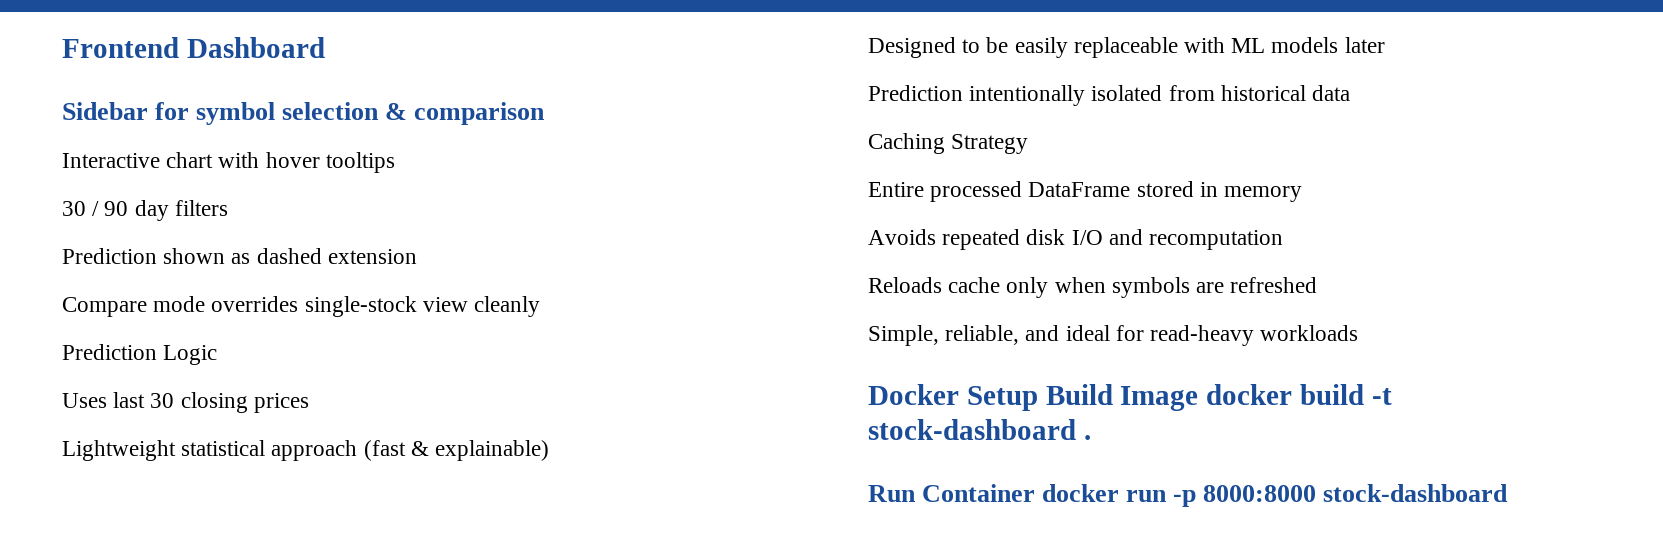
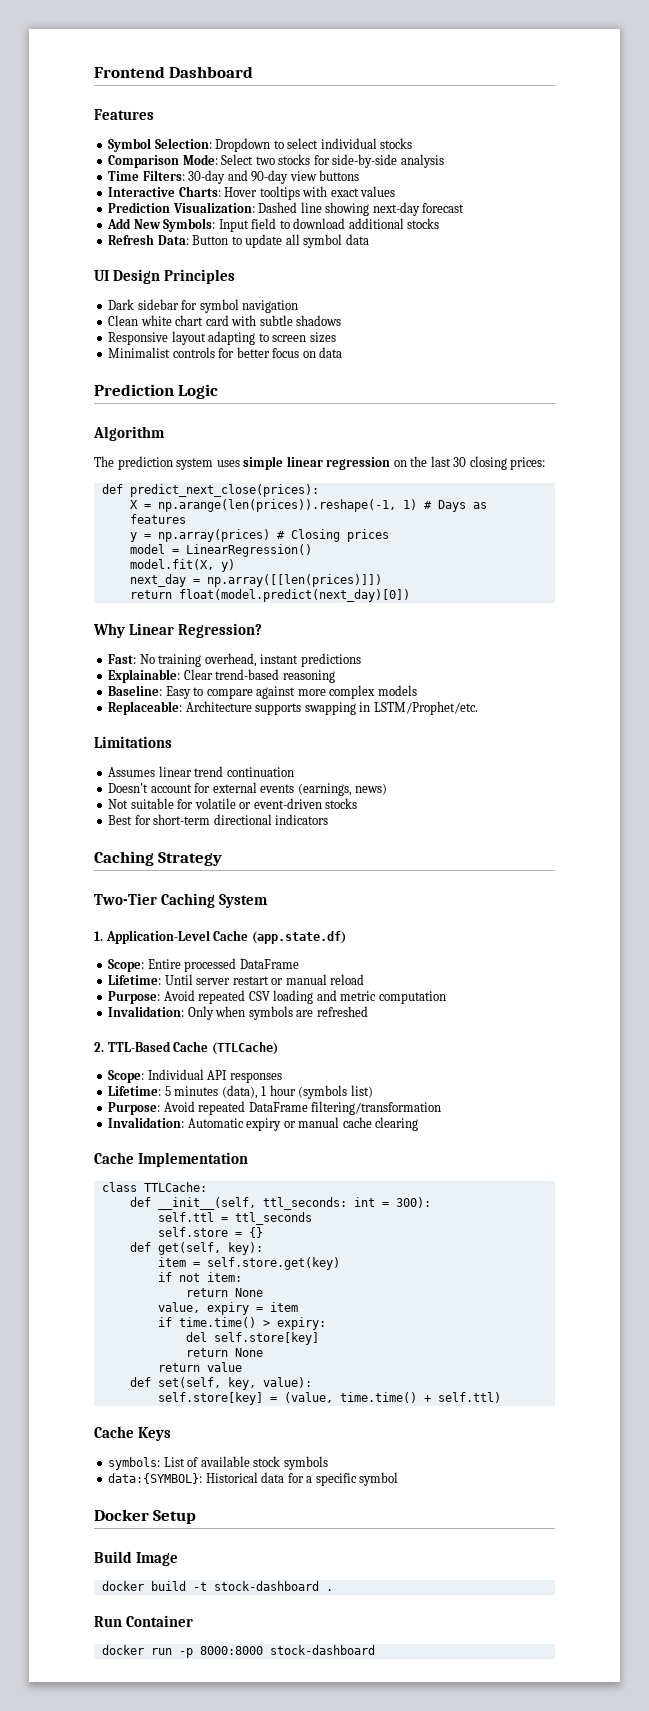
[62,102,546,125] [62,152,395,173] [62,200,228,221] [62,248,417,264] [62,296,541,317] [62,344,218,365] [62,392,309,413] [62,440,550,461] [868,37,1385,58] [868,85,1351,106] [868,133,1029,154] [868,181,1303,202] [868,229,1284,250] [868,277,1318,298] [868,325,1359,346] Sidebar for symbol selection & comparison // Interactive chart with hover tooltips // 30 / 90 day filters // Prediction shown as dashed extension // Compare mode overrides single-stock view cleanly // Prediction Logic // Uses last 30 closing prices // Lightweight statistical approach (fast & explainable) // Designed to be easily replaceable with ML models later // Prediction intentionally isolated from historical data // Caching Strategy // Entire processed DataFrame stored in memory // Avoids repeated disk I/O and recomputation // Reloads cache only when symbols are refreshed // Simple, reliable, and ideal for read-heavy workloads -> [94,109,154,120] [108,138,413,152] [108,154,444,168] [108,170,360,184] [108,186,396,200] [108,202,465,216] [107,218,440,232] [108,234,369,248] [94,269,235,284] [108,299,299,313] [108,315,342,326] [108,331,336,345] [108,347,343,358] [94,384,219,399] [93,426,165,441] [94,456,546,470] [101,484,319,497] [129,499,487,512] [129,514,186,524] [129,529,389,542] [129,544,312,557] [129,559,235,572] [129,574,382,587] [129,589,410,602] [93,623,262,638] [108,653,361,667] [108,669,335,683] [108,685,417,699] [108,701,478,715] [94,736,172,748] [108,766,294,777] [108,782,388,796] [108,798,358,809] [108,814,329,825] [94,851,223,866] [94,893,268,908] [94,930,346,944] [108,958,299,972] [108,974,365,985] [108,990,446,1004] [108,1006,368,1020] [94,1041,278,1055] [108,1069,282,1083] [108,1085,373,1099] [108,1101,442,1115] [108,1117,419,1131] [94,1152,248,1167] [101,1182,207,1192] [129,1197,431,1210] [157,1212,312,1225] [157,1227,263,1238] [129,1242,263,1255] [157,1257,340,1270] [157,1272,242,1282] [185,1288,263,1297] [157,1302,298,1315] [157,1317,326,1330] [185,1332,319,1345] [185,1348,263,1357] [157,1362,242,1372] [129,1377,312,1390] [157,1392,501,1405] [94,1426,171,1441] [108,1456,328,1470] [108,1472,399,1486] Features // Symbol Selection: Dropdown to select individual stocks // Comparison Mode: Select two stocks for side-by-side analysis // Time Filters: 30-day and 90-day view buttons // Interactive Charts: Hover tooltips with exact values // Prediction Visualization: Dashed line showing next-day forecast // Add New Symbols: Input field to download additional stocks // Refresh Data: Button to update all symbol data // UI Design Principles // Dark sidebar for symbol navigation // Clean white chart card with subtle shadows // Responsive layout adapting to screen sizes // Minimalist controls for better focus on data // Prediction Logic // Algorithm // The prediction system uses simple linear regression on the last 30 closing prices: // def predict_next_close(prices): // X = np.arange(len(prices)).reshape(-1, 1) # Days as features // y = np.array(prices) # Closing prices // model = LinearRegression() // model.fit(X, y) // next_day = np.array([[len(prices)]]) // return float(model.predict(next_day)[0]) // Why Linear Regression? // Fast: No training overhead, instant predictions // Explainable: Clear trend-based reasoning // Baseline: Easy to compare against more complex models // Replaceable: Architecture supports swapping in LSTM/Prophet/etc. // Limitations // Assumes linear trend continuation // Doesn't account for external events (earnings, news) // Not suitable for volatile or event-driven stocks // Best for short-term directional indicators // Caching Strategy // Two-Tier Caching System // 1. Application-Level Cache (app.state.df) // Scope: Entire processed DataFrame // Lifetime: Until server restart or manual reload // Purpose: Avoid repeated CSV loading and metric computation // Invalidation: Only when symbols are refreshed // 2. TTL-Based Cache (TTLCache) // Scope: Individual API responses // Lifetime: 5 minutes (data), 1 hour (symbols list) // Purpose: Avoid repeated DataFrame filtering/transformation // Invalidation: Automatic expiry or manual cache clearing // Cache Implementation // class TTLCache: // def __init__(self, ttl_seconds: int = 300): // self.ttl = ttl_seconds // self.store = {} // def get(self, key): // item = self.store.get(key) // if not item: // return None // value, expiry = item // if time.time() > expiry: // del self.store[key] // return None // return value // def set(self, key, value): // self.store[key] = (value, time.time() + self.ttl) // Cache Keys // symbols: List of available stock symbols // data:{SYMBOL}: Historical data for a specific symbol
(1038, 398) none -> (197, 1517) //
(1199, 398) none -> (178, 1559) //
(1036, 493) none -> (193, 1621) //

